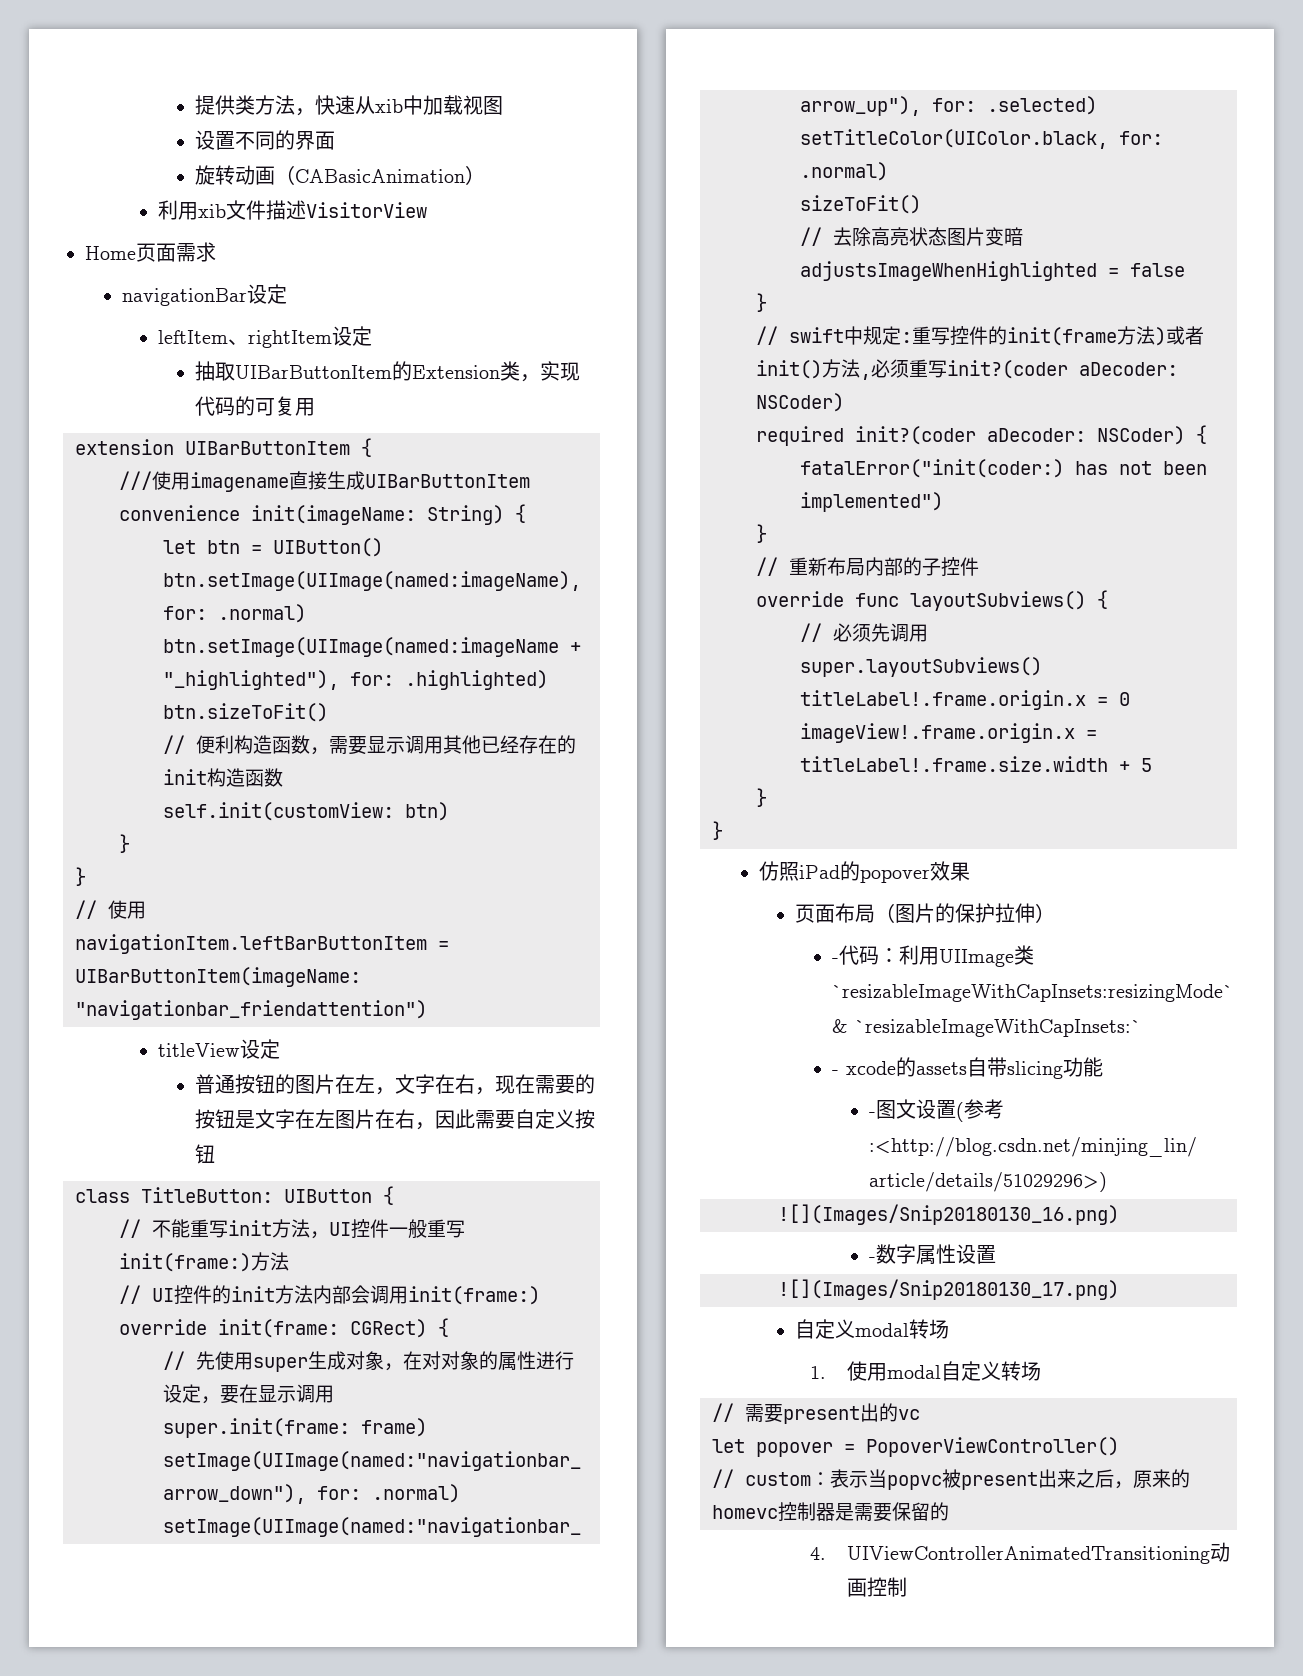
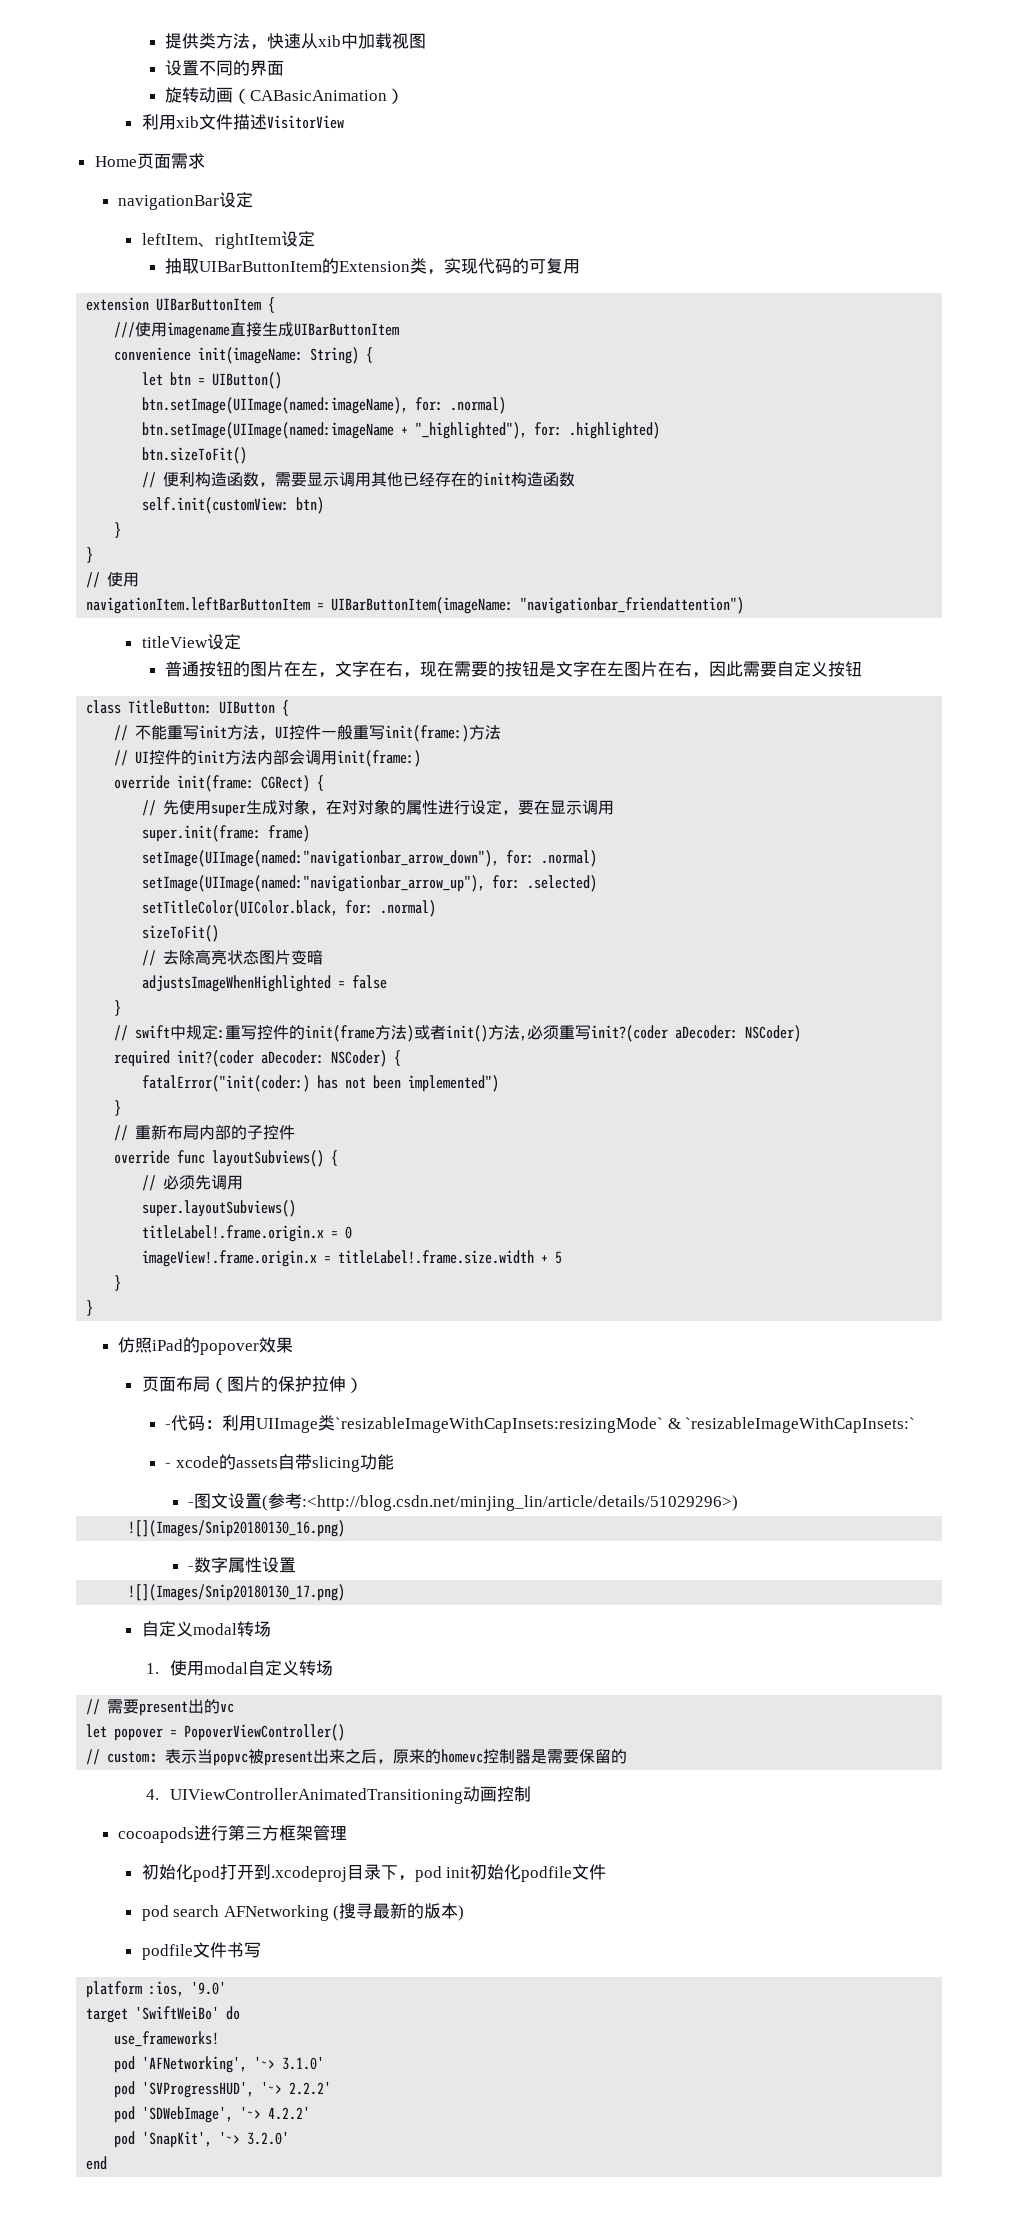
(907, 1587) none -> [118,1825,348,1843] [141,1864,607,1882] [141,1903,465,1921] [141,1942,261,1960] [86,1981,227,1998] [86,2006,241,2023] [114,2031,220,2047] [114,2056,325,2073] [114,2081,332,2098] [114,2106,311,2123] [114,2131,290,2148] [86,2156,108,2170] // cocoapods进行第三方框架管理 // 初始化pod打开到.xcodeproj目录下，pod init初始化podfile文件 // pod search AFNetworking (搜寻最新的版本) // podfile文件书写 // platform :ios, '9.0' // target 'SwiftWeiBo' do // use_frameworks! // pod 'AFNetworking', '~> 3.1.0' // pod 'SVProgressHUD', '~> 2.2.2' // pod 'SDWebImage', '~> 4.2.2' // pod 'SnapKit', '~> 3.2.0' // end

